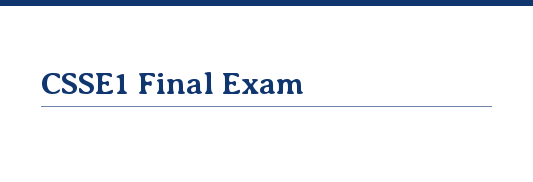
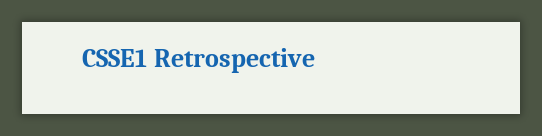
[137,72,305,94] Final Exam -> [153,48,315,73] Retrospective

